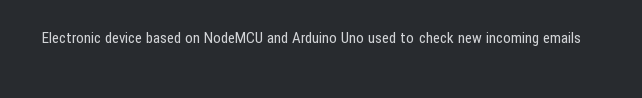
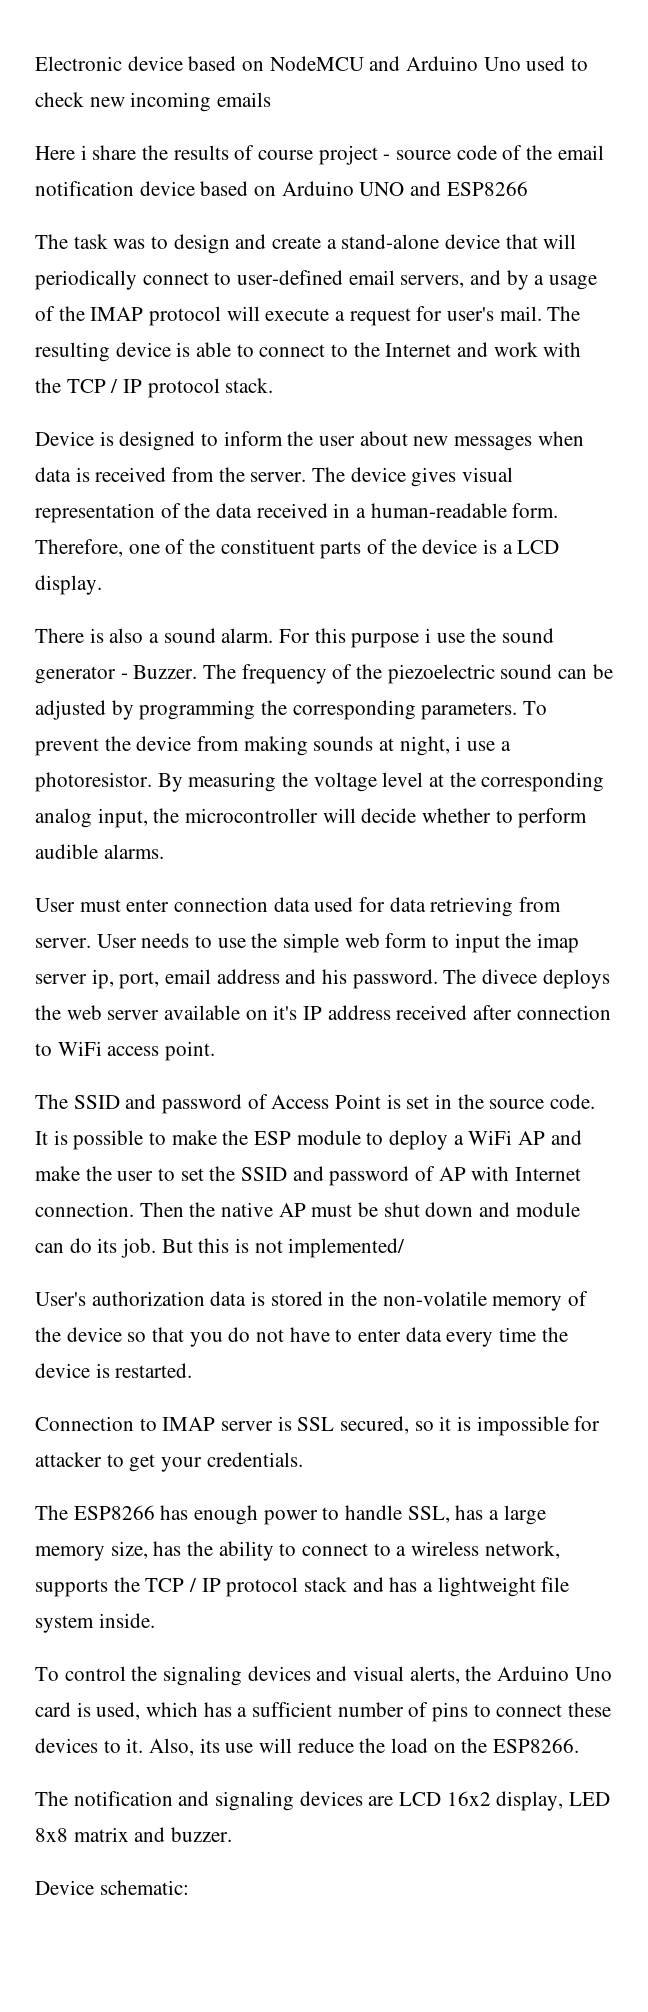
(581, 37) none -> [35,145,604,165] [35,181,528,196] [35,234,577,254] [35,270,598,290] [35,306,581,326] [35,342,582,362] [35,378,274,398] [35,431,584,451] [35,467,514,487] [35,503,559,523] [35,539,560,559] [35,575,102,595] [35,628,555,648] [35,664,613,684] [35,700,548,720] [35,736,511,756] [35,772,605,792] [35,808,588,828] [35,844,164,859] [35,897,562,917] [35,933,580,953] [35,969,610,989] [35,1005,611,1020] [35,1041,216,1061] [35,1094,596,1114] [35,1130,582,1150] [35,1166,582,1186] [35,1202,580,1217] [35,1238,406,1258] [35,1291,589,1311] [35,1327,568,1347] [35,1363,193,1378] [35,1416,601,1436] [35,1452,303,1472] [35,1505,546,1525] [35,1541,560,1561] [35,1577,570,1597] [35,1613,155,1633] [35,1666,612,1686] [35,1702,612,1722] [35,1738,580,1756] [35,1791,611,1811] [35,1827,233,1842] [35,1880,189,1895] // Here i share the results of course project - source code of the email notification device based on Arduino UNO and ESP8266 // The task was to design and create a stand-alone device that will periodically connect to user-defined email servers, and by a usage of the IMAP protocol will execute a request for user's mail. The resulting device is able to connect to the Internet and work with the TCP / IP protocol stack. // Device is designed to inform the user about new messages when data is received from the server. The device gives visual representation of the data received in a human-readable form. Therefore, one of the constituent parts of the device is a LCD display. // There is also a sound alarm. For this purpose i use the sound generator - Buzzer. The frequency of the piezoelectric sound can be adjusted by programming the corresponding parameters. To prevent the device from making sounds at night, i use a photoresistor. By measuring the voltage level at the corresponding analog input, the microcontroller will decide whether to perform audible alarms. // User must enter connection data used for data retrieving from server. User needs to use the simple web form to input the imap server ip, port, email address and his password. The divece deploys the web server available on it's IP address received after connection to WiFi access point. // The SSID and password of Access Point is set in the source code. It is possible to make the ESP module to deploy a WiFi AP and make the user to set the SSID and password of AP with Internet connection. Then the native AP must be shut down and module can do its job. But this is not implemented/ // User's authorization data is stored in the non-volatile memory of the device so that you do not have to enter data every time the device is restarted. // Connection to IMAP server is SSL secured, so it is impossible for attacker to get your credentials. // The ESP8266 has enough power to handle SSL, has a large memory size, has the ability to connect to a wireless network, supports the TCP / IP protocol stack and has a lightweight file system inside. // To control the signaling devices and visual alerts, the Arduino Uno card is used, which has a sufficient number of pins to connect these devices to it. Also, its use will reduce the load on the ESP8266. // The notification and signaling devices are LCD 16x2 display, LED 8x8 matrix and buzzer. // Device schematic:

